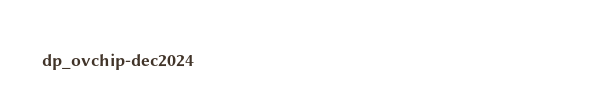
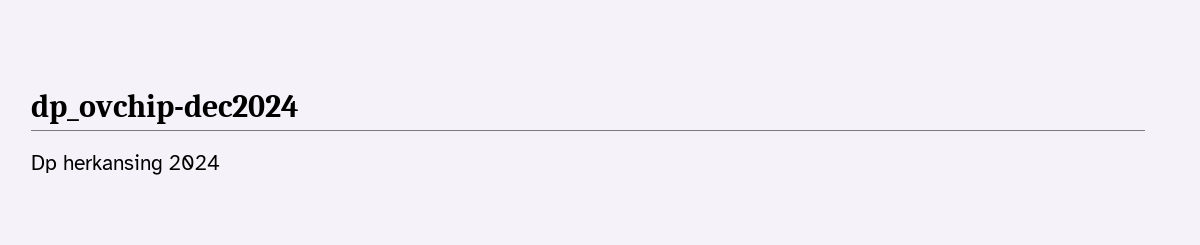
(194, 61) none -> [31,154,220,175] // Dp herkansing 2024

